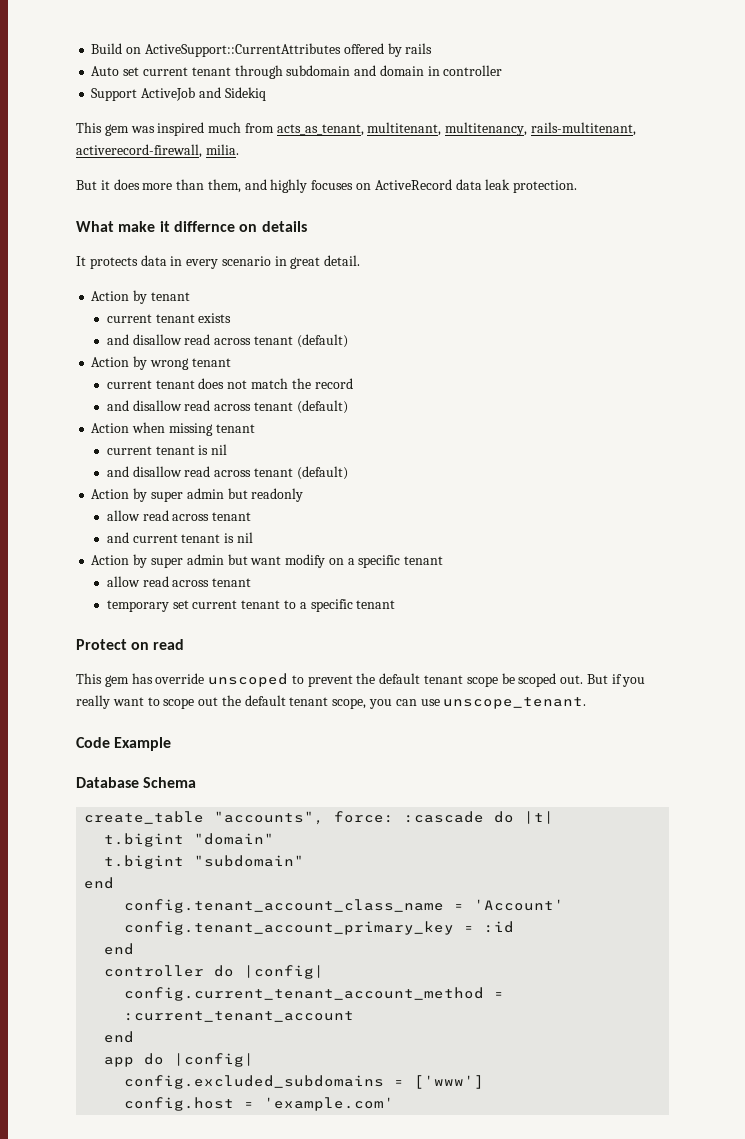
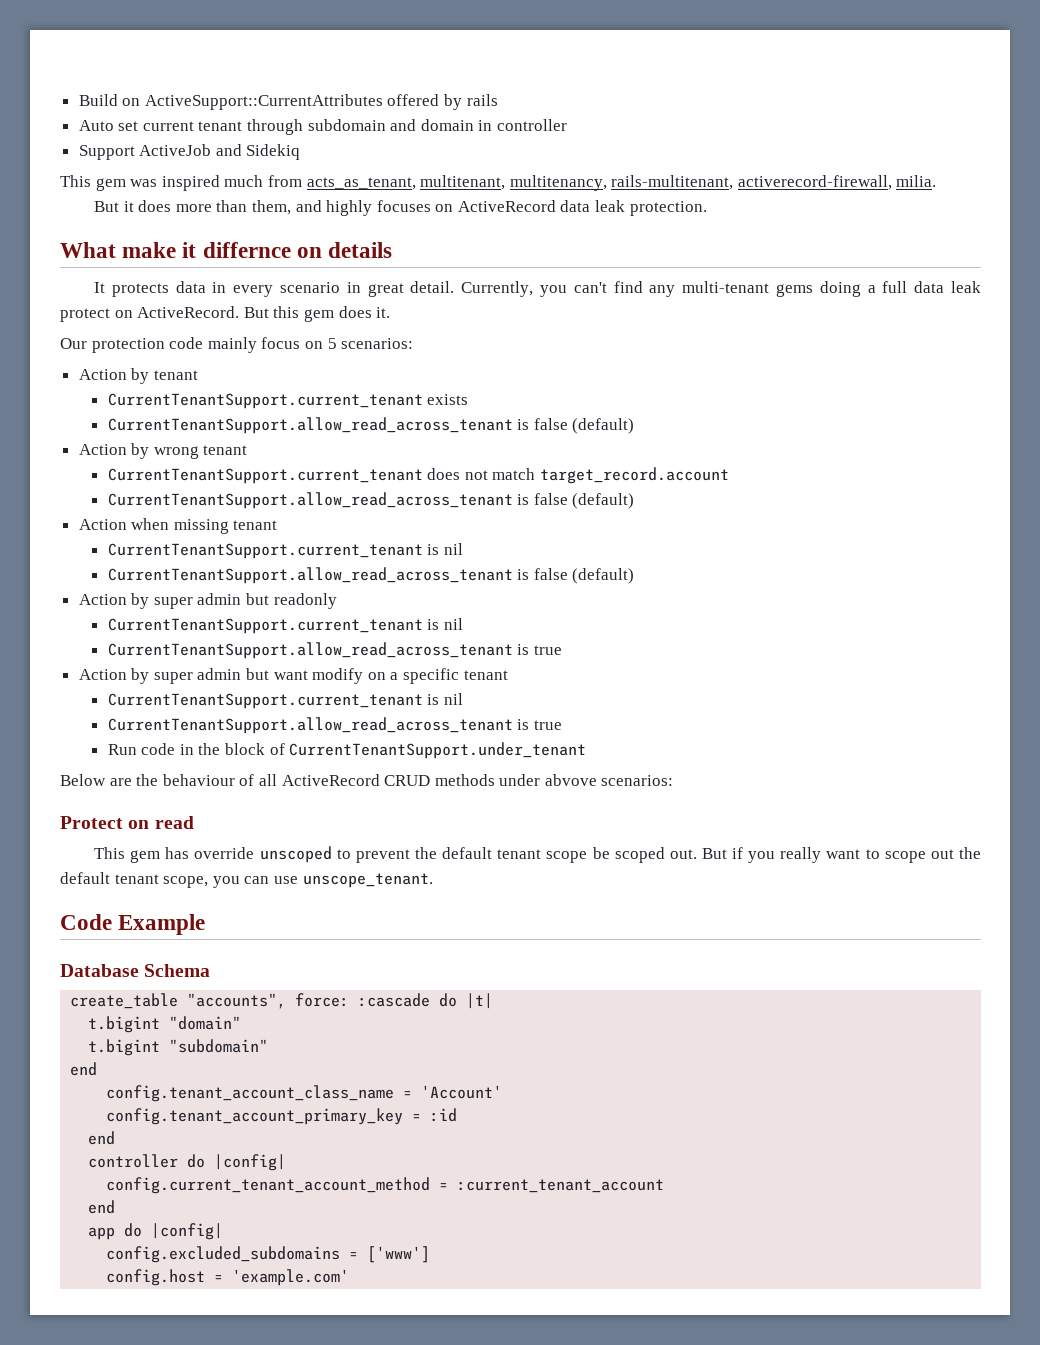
(361, 260) none -> [461,281,981,297] [60,306,391,322] [60,337,414,353] Currently, you can't find any multi-tenant gems doing a full data leak protect on ActiveRecord. But this gem does it. // Our protection code mainly focus on 5 scenarios:
[106,314,195,323] current tenant -> [107,393,423,409] CurrentTenantSupport.current_tenant
[106,334,294,345] and disallow read across tenant -> [107,417,568,434] CurrentTenantSupport.allow_read_across_tenant is false
[106,380,195,389] current tenant -> [107,468,423,484] CurrentTenantSupport.current_tenant
[291,378,353,389] [106,400,294,411] the record // and disallow read across tenant -> [540,467,730,484] [107,492,568,509] target_record.account // CurrentTenantSupport.allow_read_across_tenant is false
[106,444,228,455] [106,466,294,477] current tenant is nil // and disallow read across tenant -> [107,543,463,559] [107,567,568,584] CurrentTenantSupport.current_tenant is nil // CurrentTenantSupport.allow_read_across_tenant is false
[106,510,252,521] [106,532,254,543] allow read across tenant // and current tenant is nil -> [107,618,463,634] [107,642,562,659] CurrentTenantSupport.current_tenant is nil // CurrentTenantSupport.allow_read_across_tenant is true
[106,576,252,587] [106,599,396,612] allow read across tenant // temporary set current tenant to a specific tenant -> [107,693,463,709] [107,717,562,734] [107,742,587,759] [60,774,674,786] CurrentTenantSupport.current_tenant is nil // CurrentTenantSupport.allow_read_across_tenant is true // Run code in the block of CurrentTenantSupport.under_tenant // Below are the behaviour of all ActiveRecord CRUD methods under abvove scenarios:

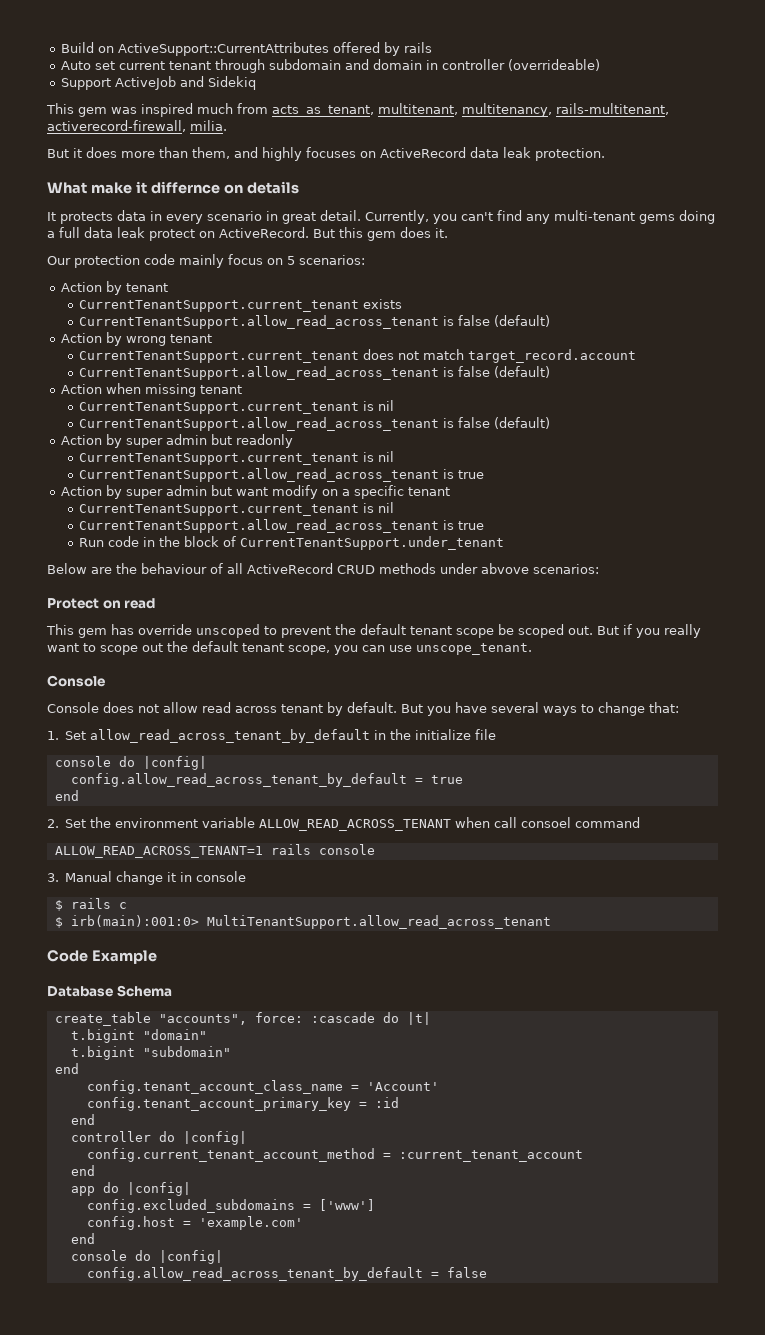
(568, 125) none -> [507,59,600,71] (overrideable)
(433, 880) none -> [47,675,105,687] [47,702,679,716] [47,729,497,743] [54,756,207,770] [70,773,463,787] [54,790,79,801] [47,817,641,831] [54,844,375,858] [47,871,247,885] [54,898,127,911] [54,915,551,929] // Console // Console does not allow read across tenant by default. But you have several ways to change that: // 1. Set allow_read_across_tenant_by_default in the initialize file // console do |config| // config.allow_read_across_tenant_by_default = true // end // 2. Set the environment variable ALLOW_READ_ACROSS_TENANT when call consoel command // ALLOW_READ_ACROSS_TENANT=1 rails console // 3. Manual change it in console // $ rails c // $ irb(main):001:0> MultiTenantSupport.allow_read_across_tenant
(350, 1277) none -> [70,1233,95,1244] [70,1250,223,1264] [86,1267,487,1281] // end // console do |config| // config.allow_read_across_tenant_by_default = false

